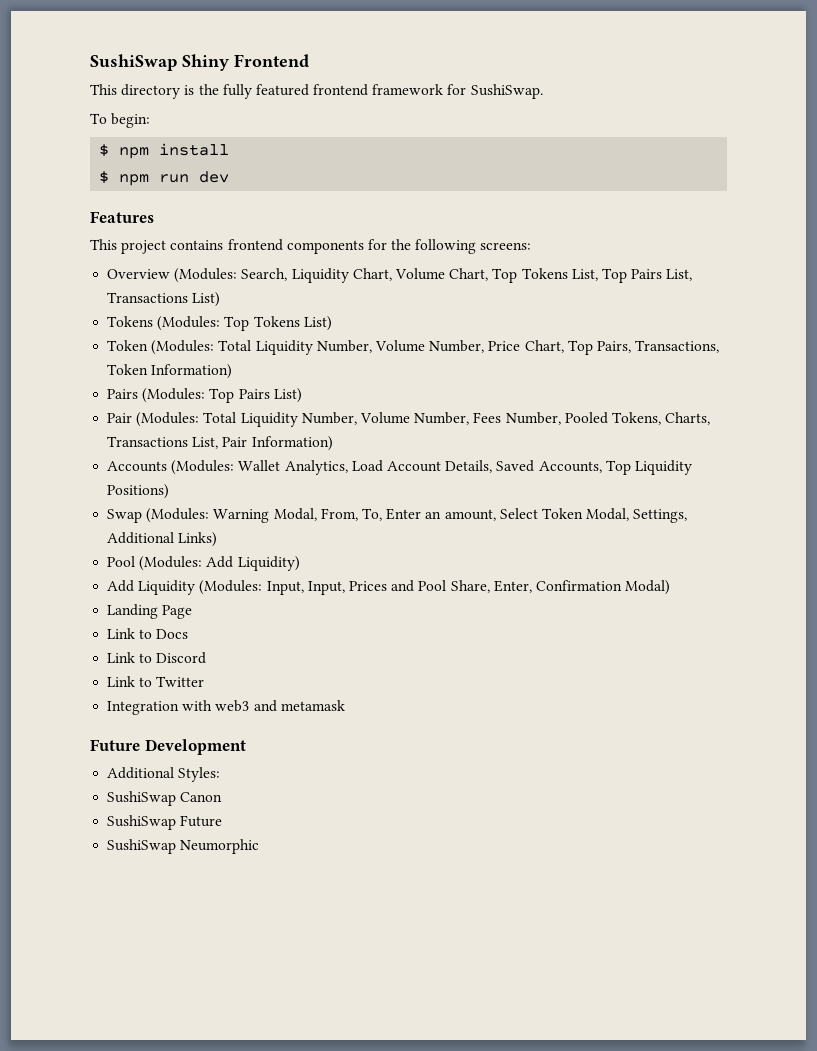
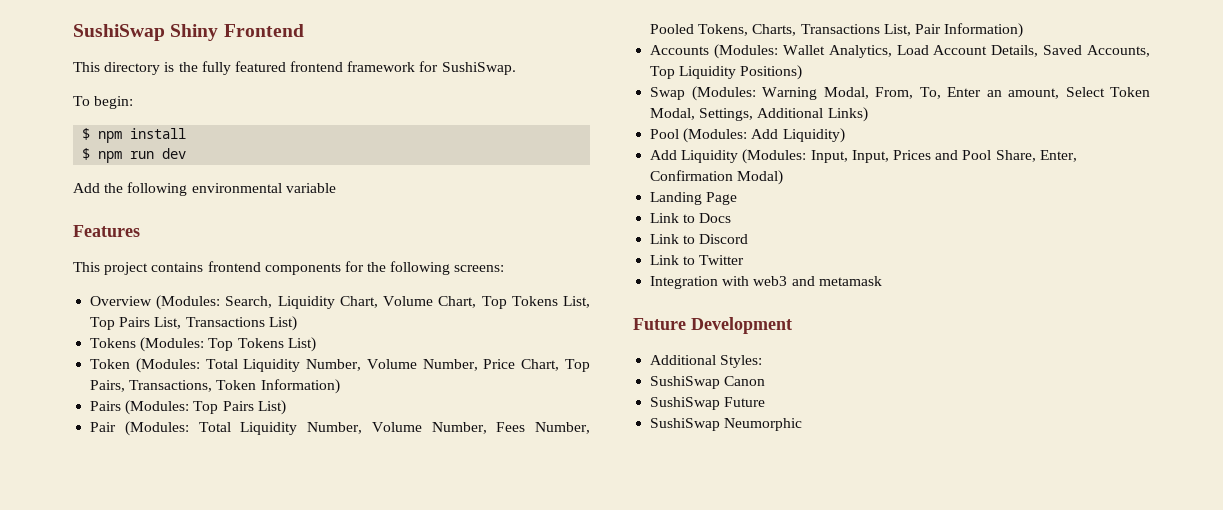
(230, 177) none -> [73,182,336,196] // Add the following environmental variable

